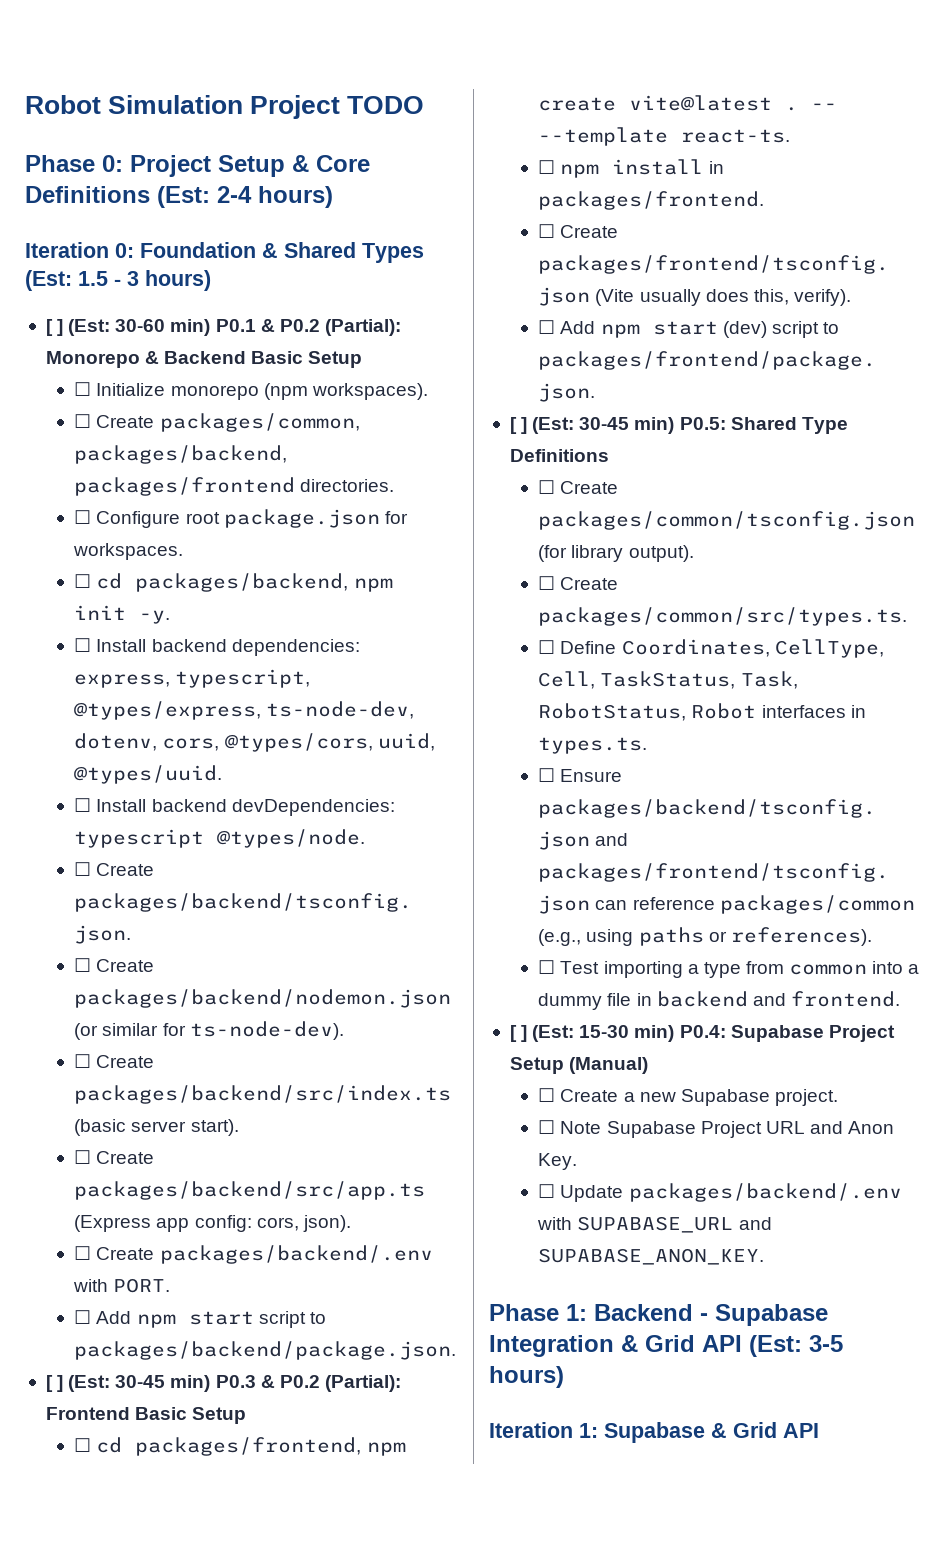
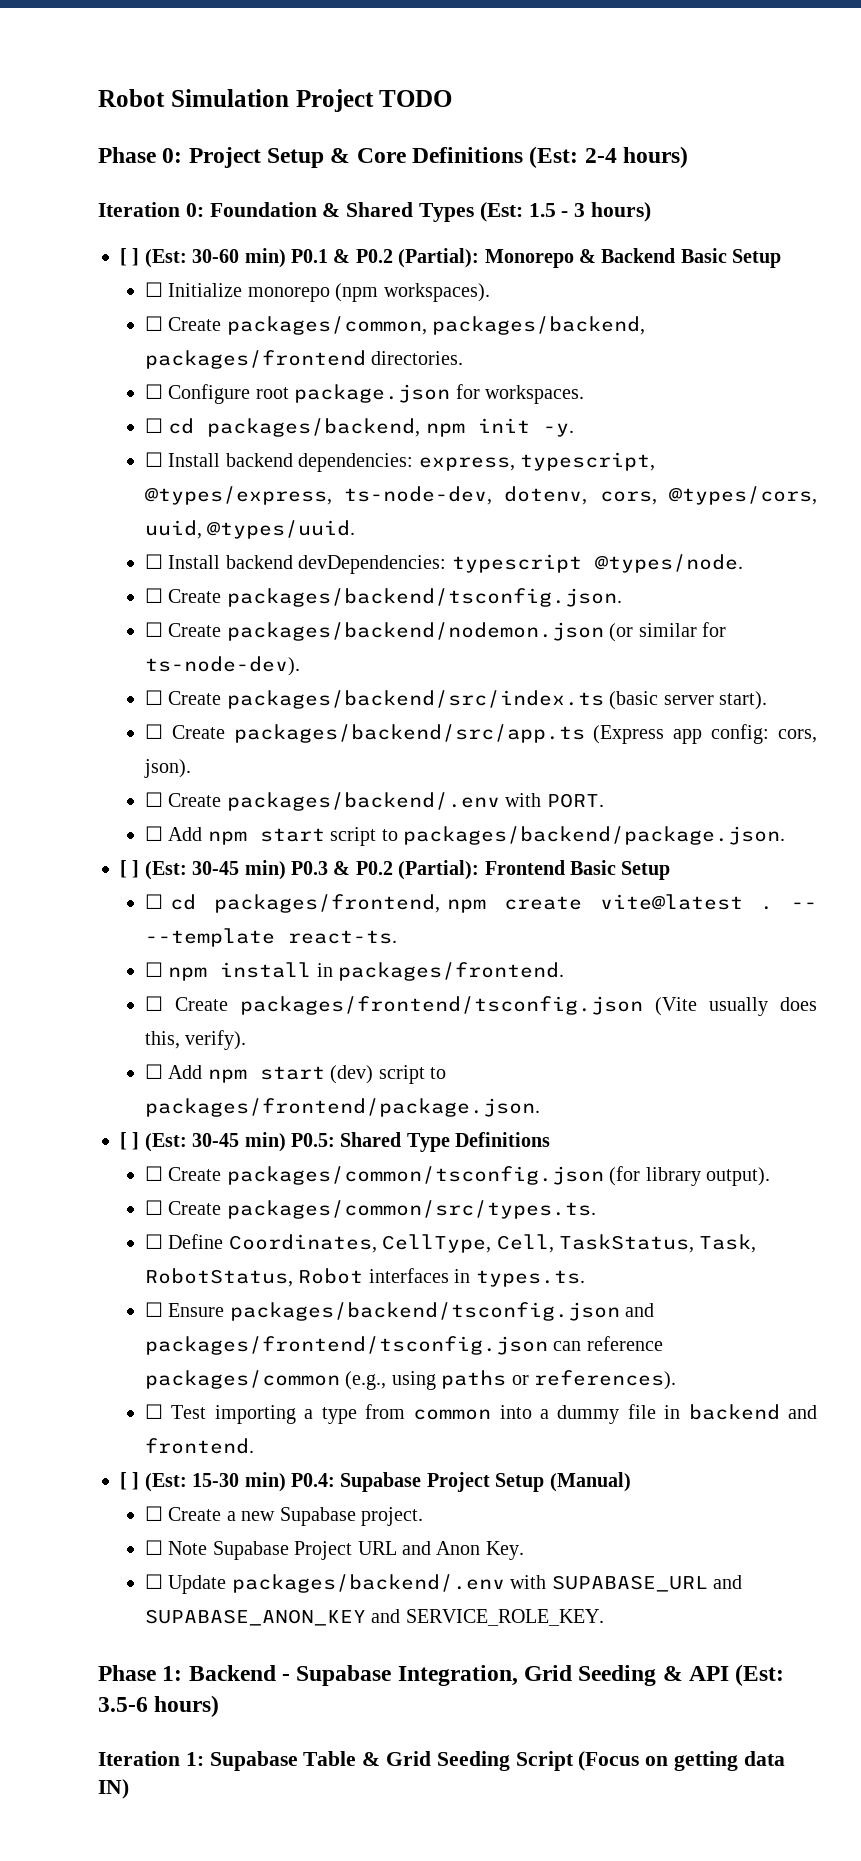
[538,1248,765,1265] SUPABASE_ANON_KEY. -> [144,1609,604,1626] SUPABASE_ANON_KEY and SERVICE_ROLE_KEY.
[489,1335,695,1357] Integration & Grid -> [397,1665,683,1686] Integration, Grid Seeding &
[809,1335,843,1352] 3-5 -> [98,1697,148,1712] 3.5-6
[711,1422,819,1438] & Grid API -> [303,1751,785,1771] [98,1779,129,1799] Table & Grid Seeding Script (Focus on getting data IN)

